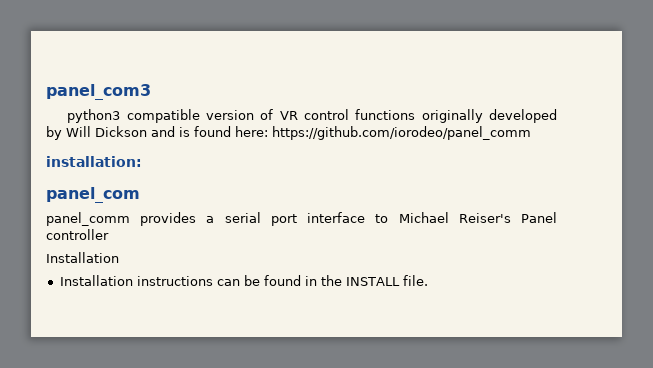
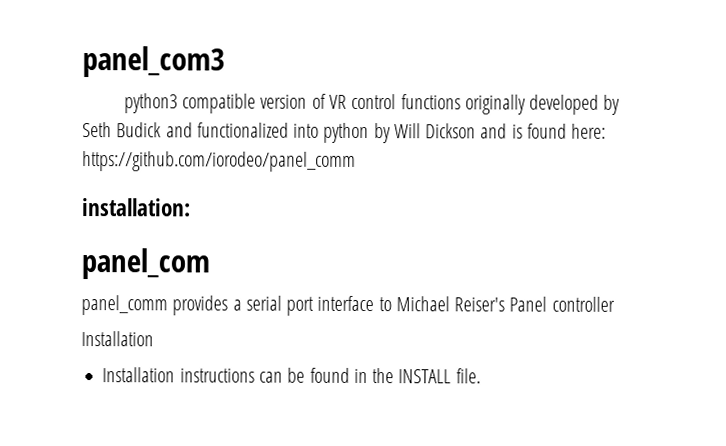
(62, 133) none -> [82,122,391,144] Seth Budick and functionalized into python by

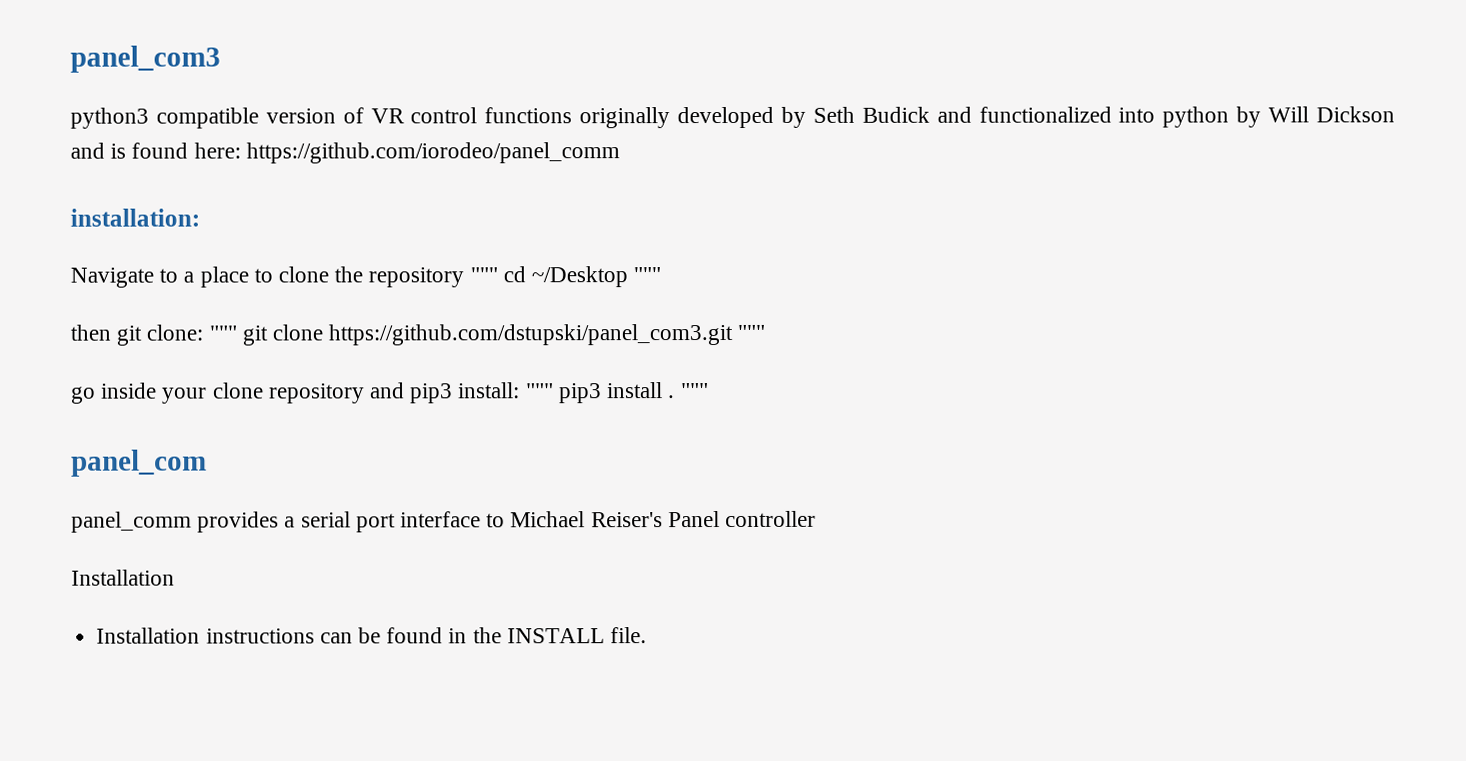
(191, 207) none -> [70,266,662,288] [70,323,766,346] [71,382,709,404] // Navigate to a place to clone the repository """ cd ~/Desktop """ // then git clone: """ git clone https://github.com/dstupski/panel_com3.git """ // go inside your clone repository and pip3 install: """ pip3 install . """

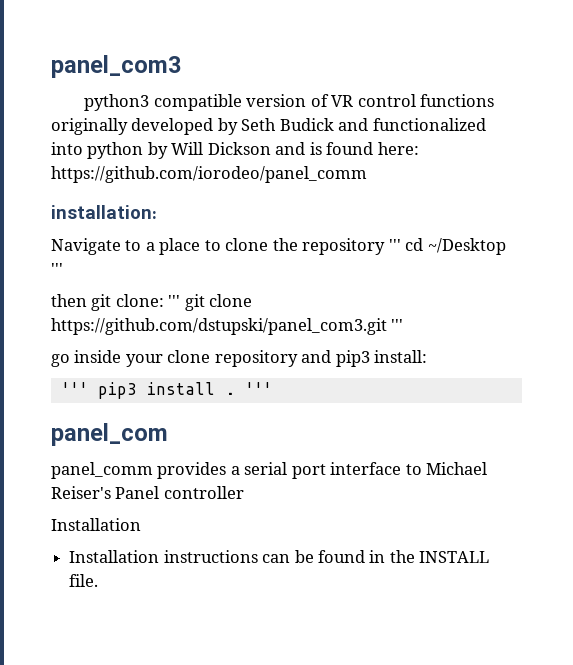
[469,267,498,283] """ -> [388,239,401,251] '''
[633,267,662,283] """ -> [51,263,63,275] '''
[208,325,237,341] """ -> [168,295,181,307] '''
[737,324,766,340] """ -> [391,319,404,331] '''
[525,383,554,399] """ -> [60,382,88,395] // '''
[680,383,709,399] """ -> [244,382,272,395] '''

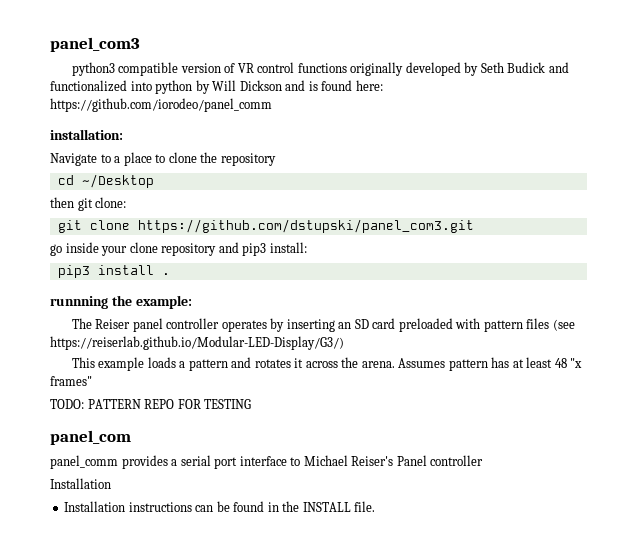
[388,239,401,251] ''' -> (276, 159) //
[51,263,63,275] ''' -> (154, 181) none
[168,295,181,307] ''' -> (127, 202) //
[391,319,404,331] ''' -> (474, 226) none
[60,382,88,395] ''' -> (307, 247) none
[244,382,272,395] ''' -> [50,295,192,309] [71,318,575,332] [50,336,344,350] [71,357,583,371] [50,376,92,386] [50,399,252,409] // runnning the example: // The Reiser panel controller operates by inserting an SD card preloaded with pattern files (see https://reiserlab.github.io/Modular-LED-Display/G3/) // This example loads a pattern and rotates it across the arena. Assumes pattern has at least 48 "x frames" // TODO: PATTERN REPO FOR TESTING

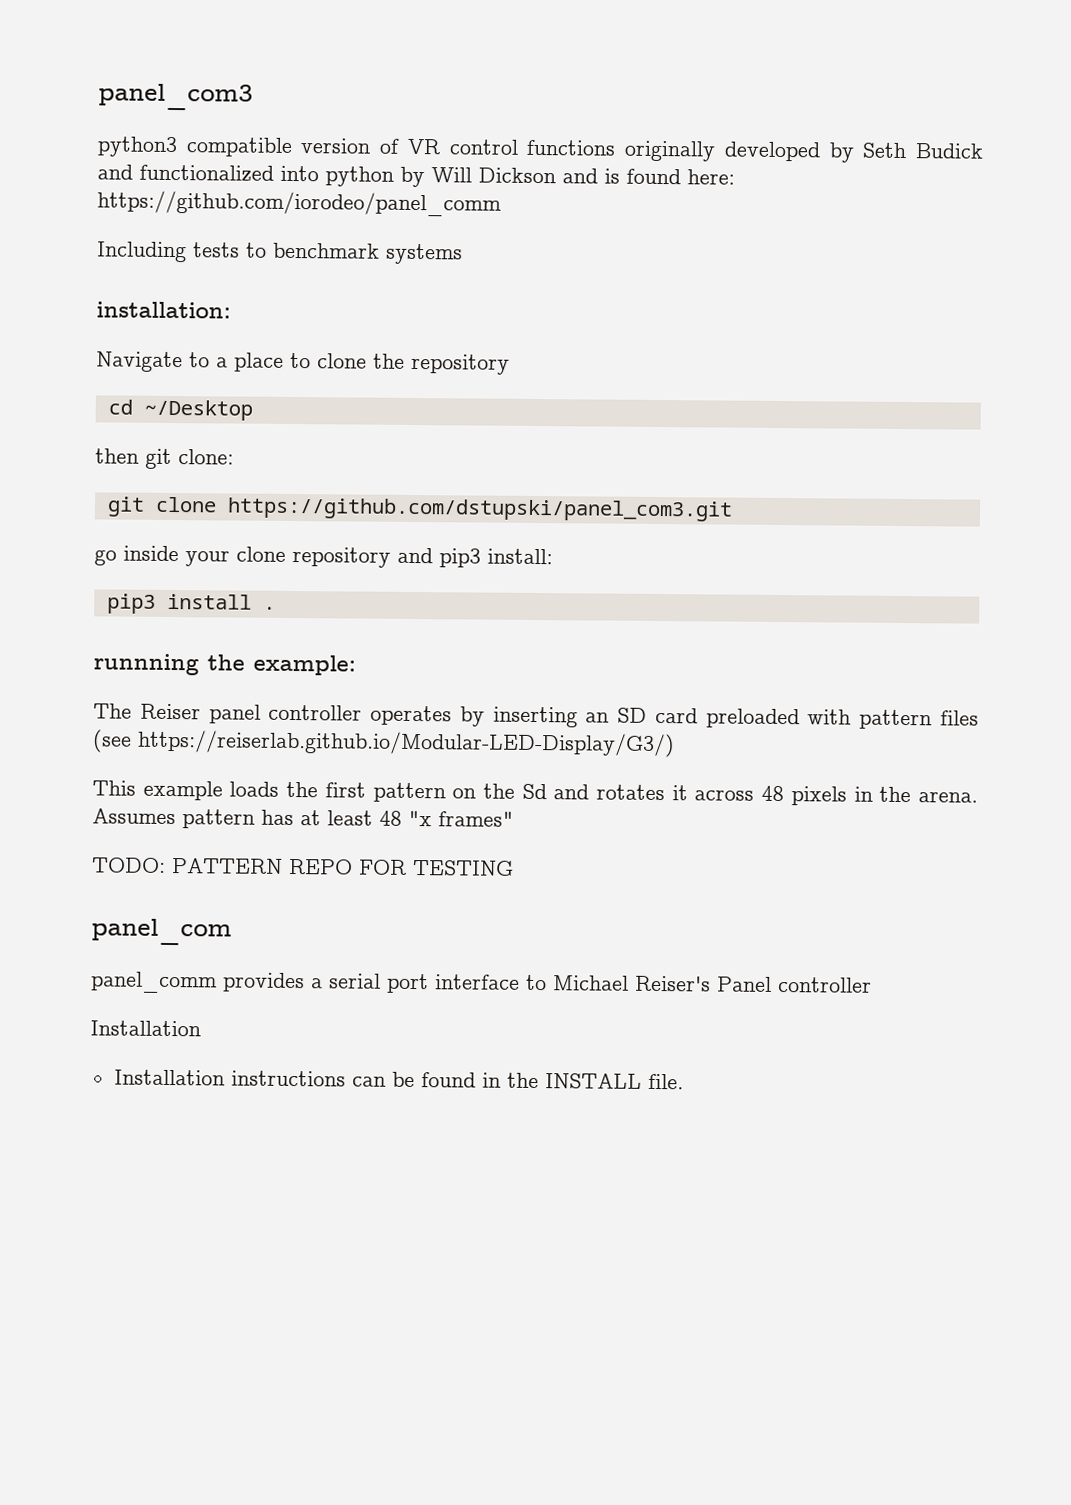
(272, 105) none -> [97,241,463,265] // Including tests to benchmark systems
[179,359,228,371] a pattern -> [286,781,547,803] the first pattern on the Sd
(338, 364) none -> [761,785,873,806] 48 pixels in

